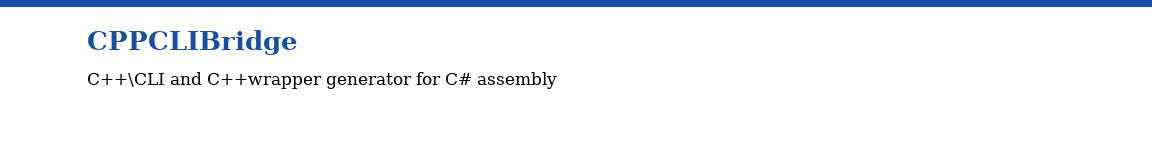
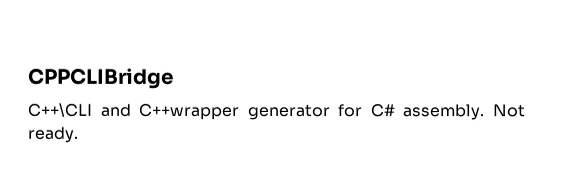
[477,72,557,89] assembly -> [402,104,525,121] [27,126,78,143] assembly. Not ready.

